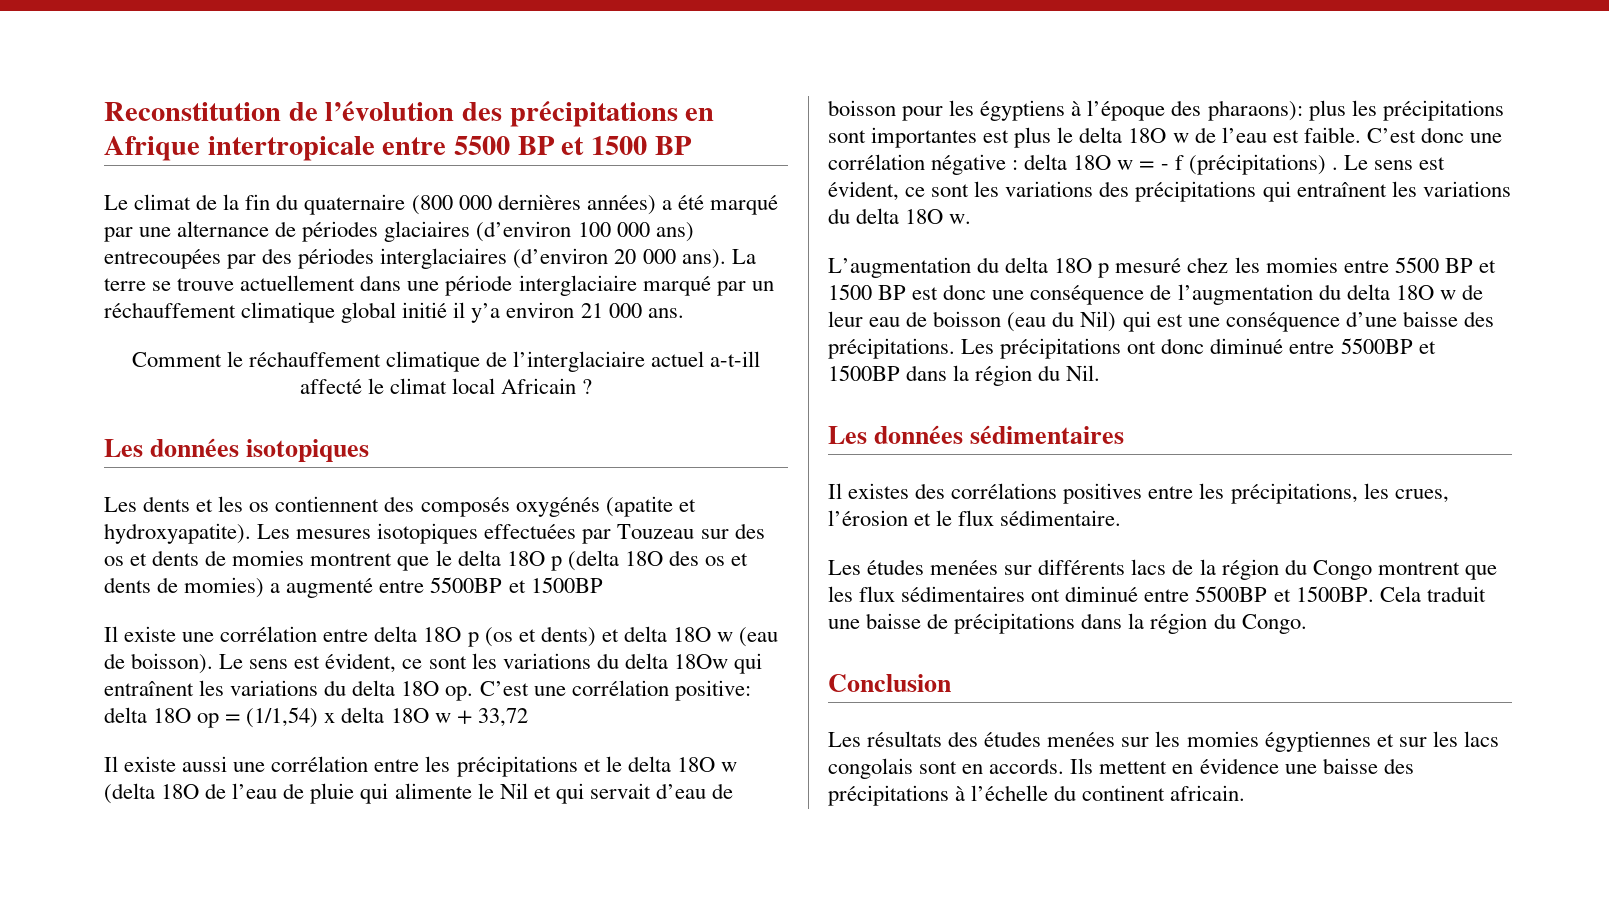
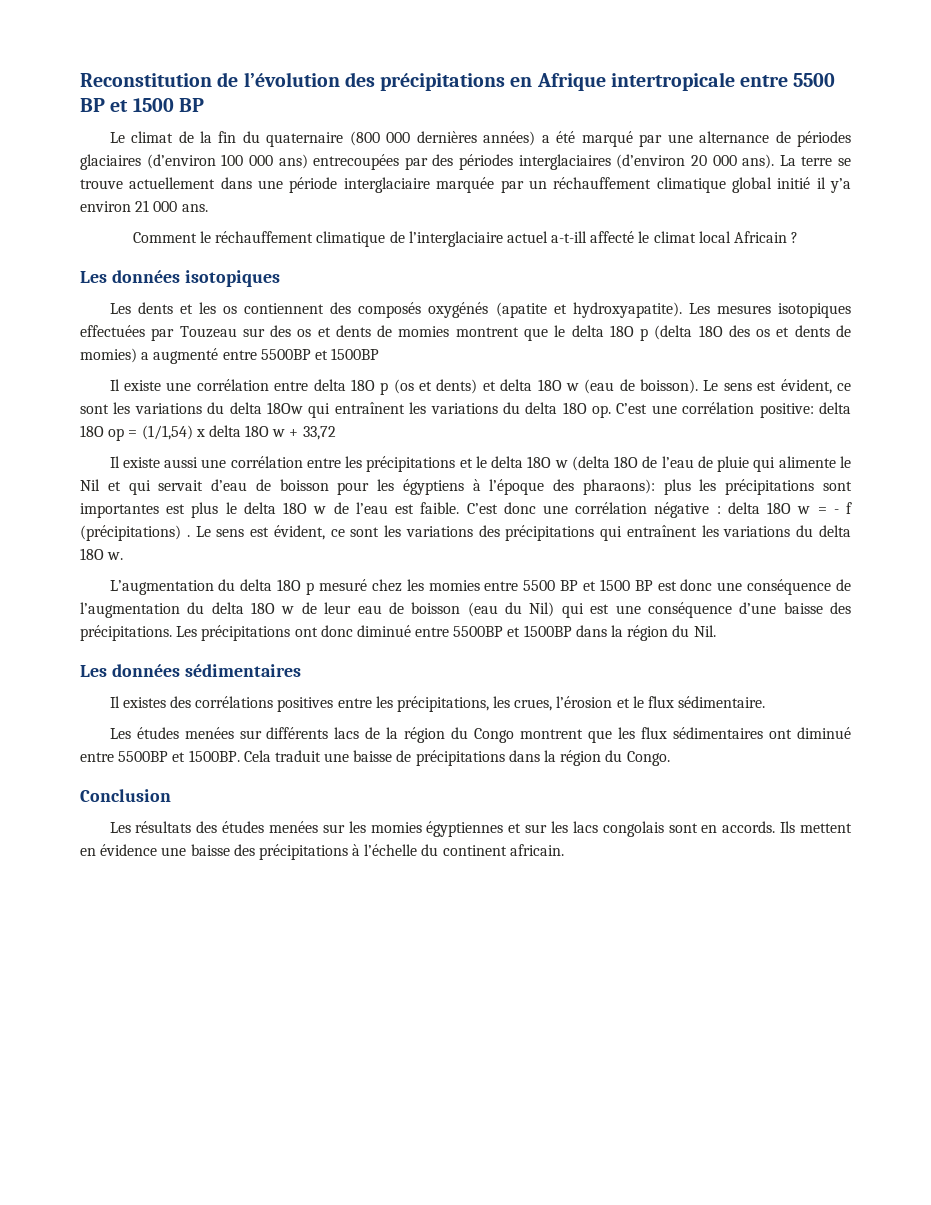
[642,276,711,296] marqué -> [436,177,495,193] marquée

